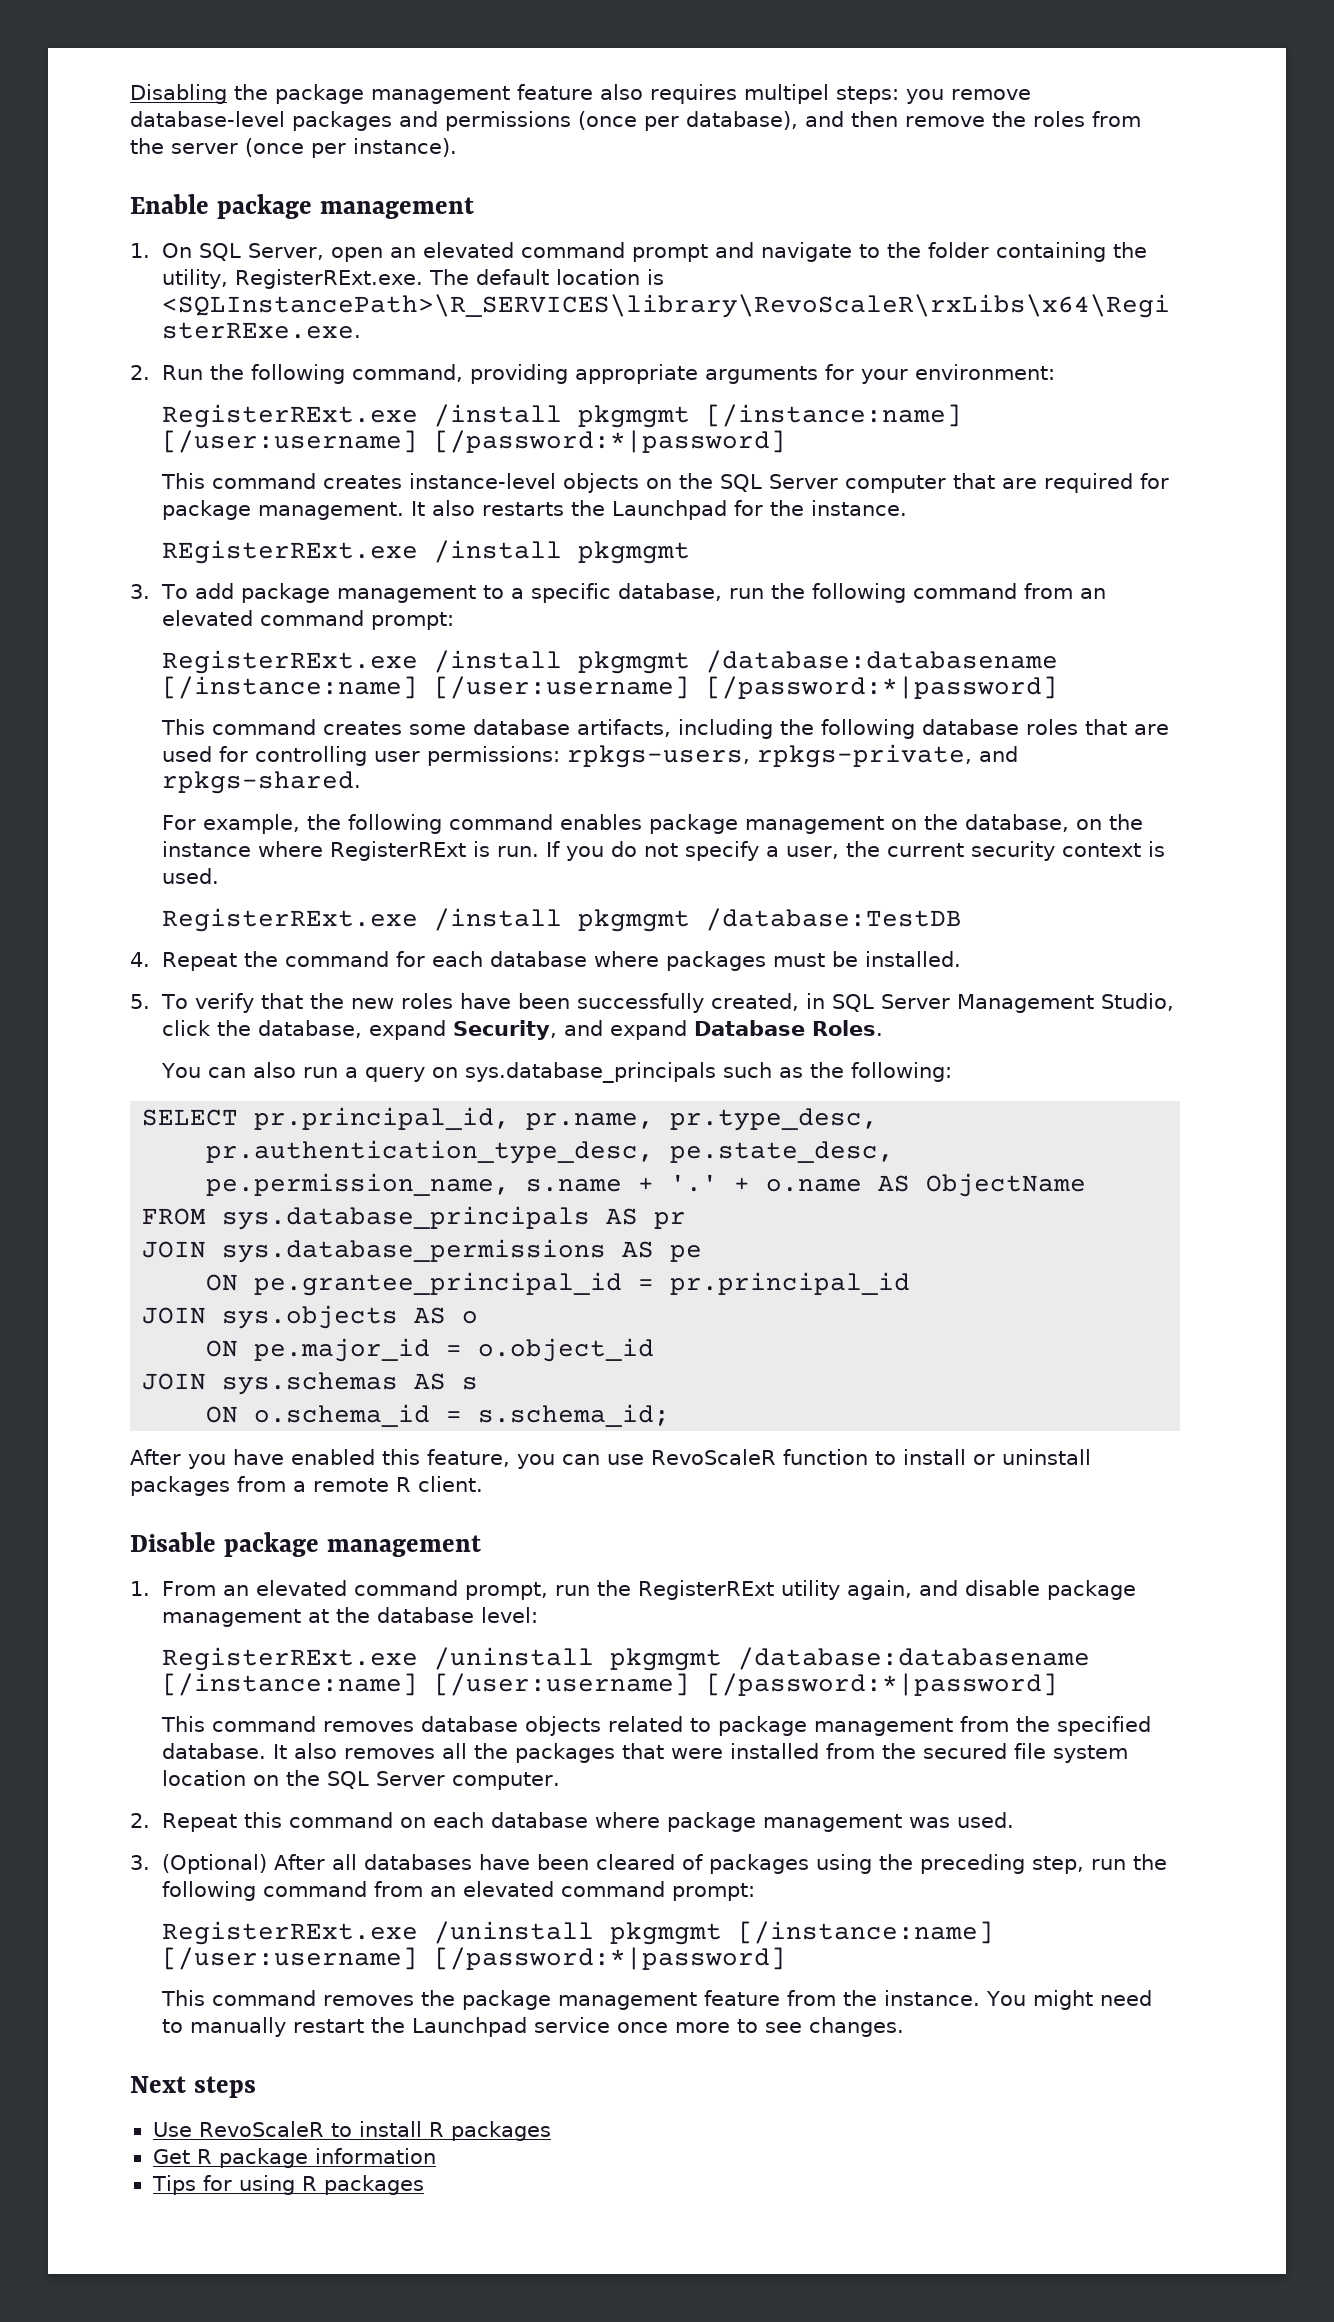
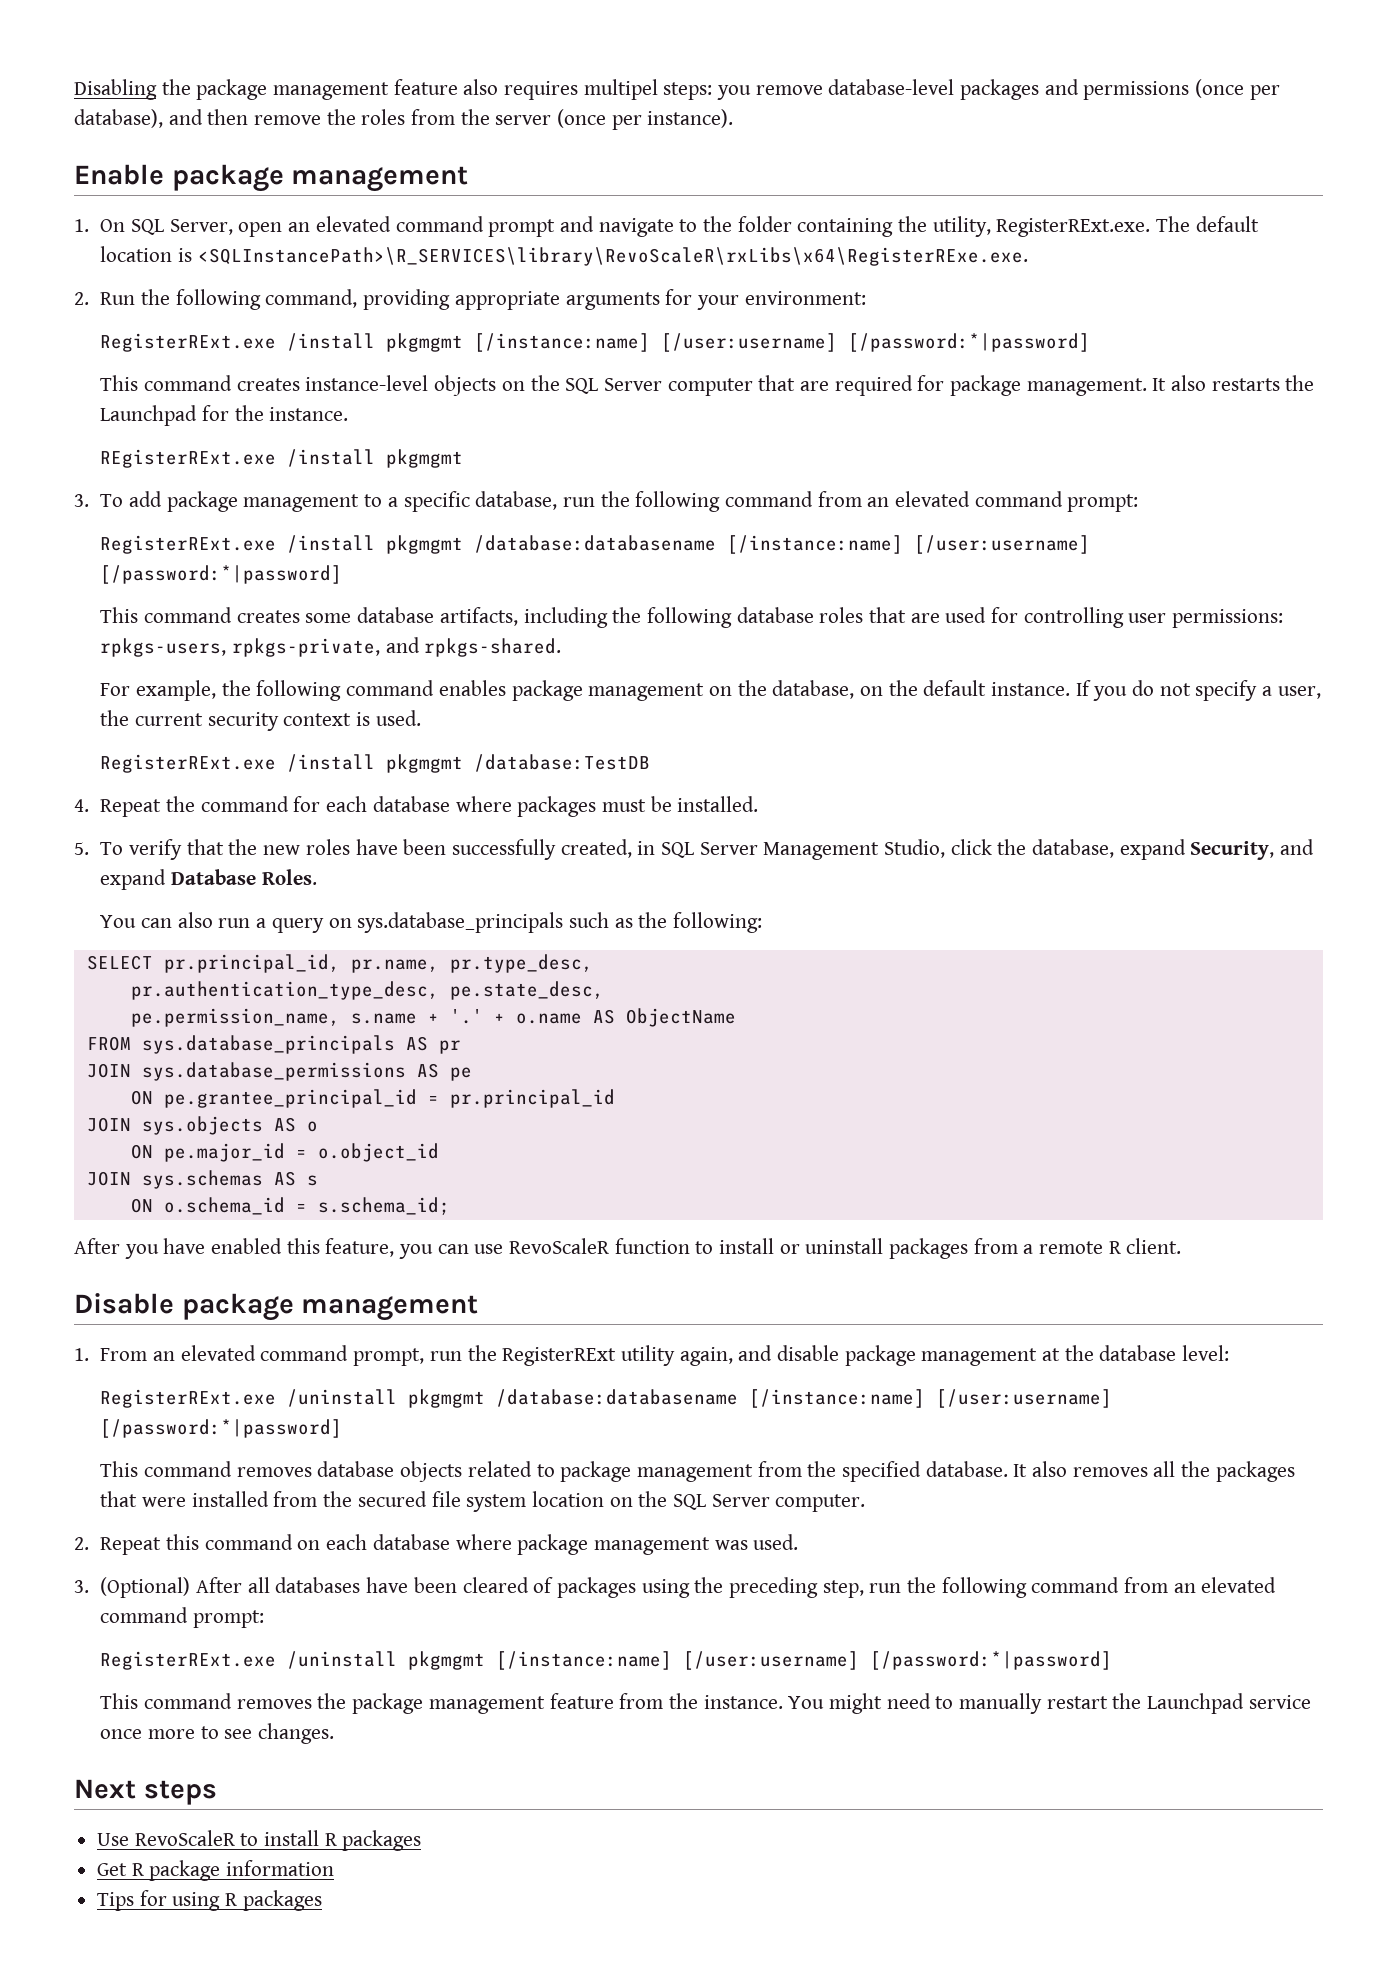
[162,841,540,861] instance where RegisterRExt is run. -> [923,680,1070,696] default instance.

